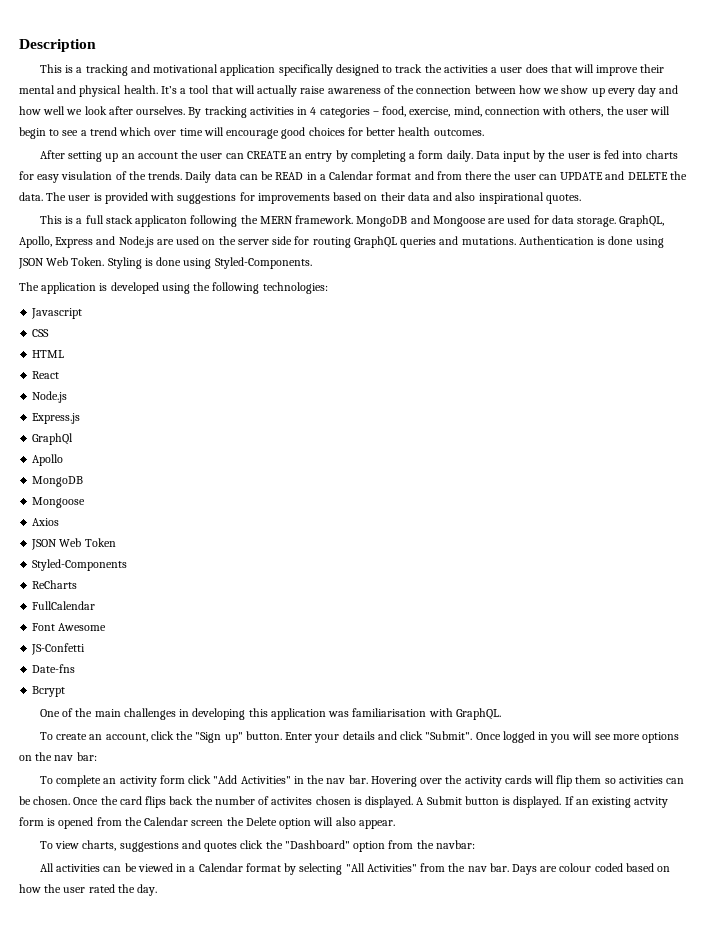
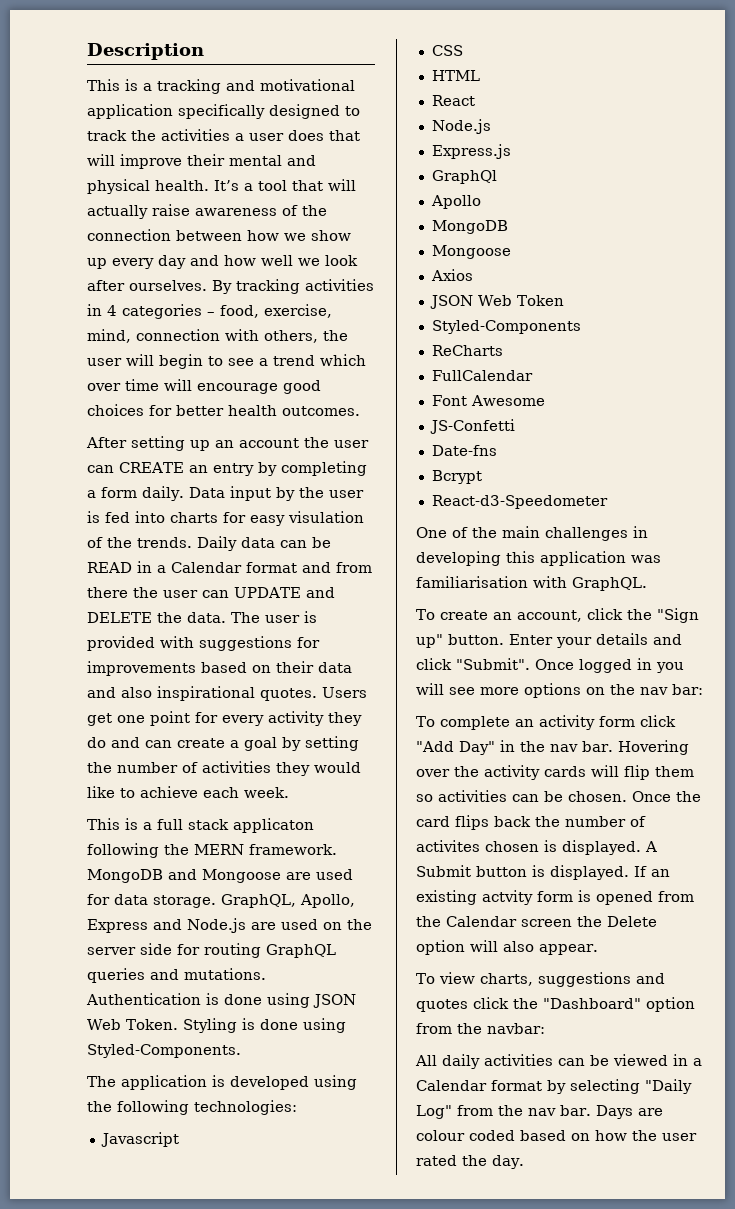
(581, 199) none -> [322,687,367,698] [87,711,362,726] [87,736,359,751] [87,761,361,776] [87,786,289,798] Users get one point for every activity they do and can create a goal by setting the number of activities they would like to achieve each week.
(66, 691) none -> [431,495,608,509] // React-d3-Speedometer
[240,776,291,784] Activities" -> [459,741,495,755] Day"
(54, 867) none -> [442,1054,480,1069] daily
[345,863,417,872] "All Activities" -> [645,1079,692,1094] [416,1105,452,1119] "Daily Log"

